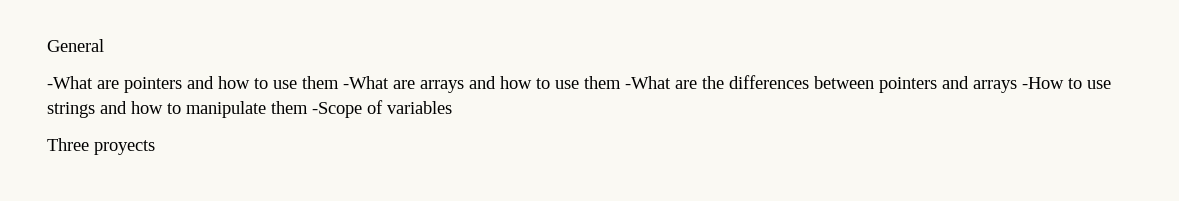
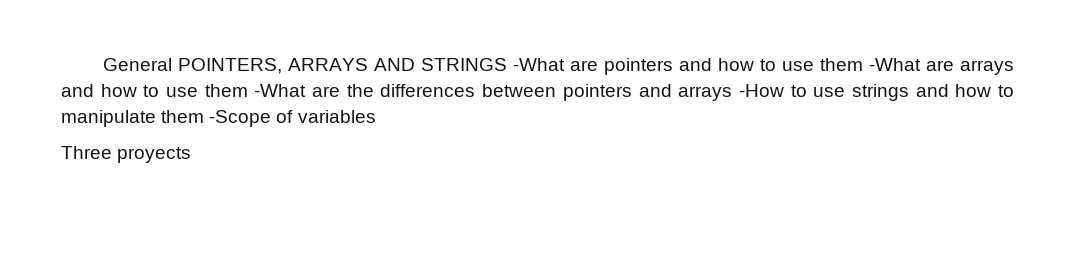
(104, 45) // -> [178,58,508,74] POINTERS, ARRAYS AND STRINGS

